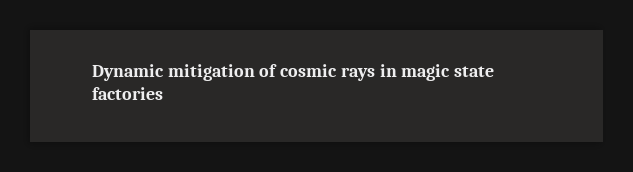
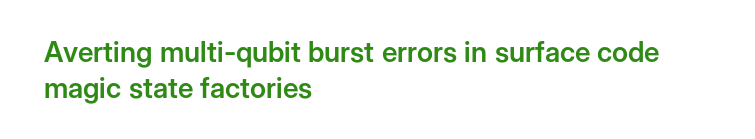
[92,64,397,81] Dynamic mitigation of cosmic rays in -> [44,41,660,68] Averting multi-qubit burst errors in surface code

